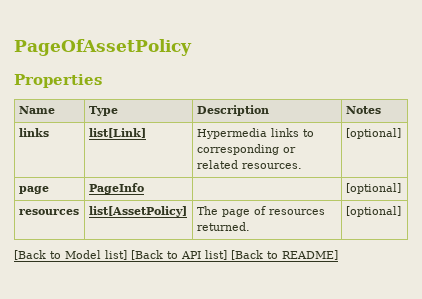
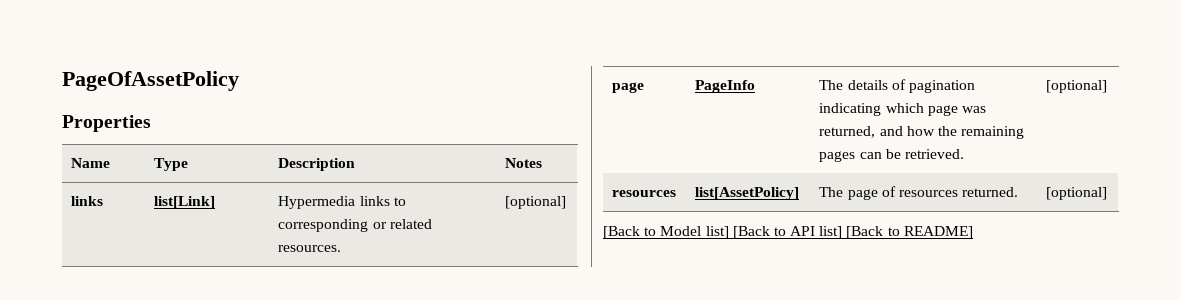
(144, 188) none -> [819,79,975,93] [819,103,986,116] [819,126,1025,139] [819,149,964,162] The details of pagination indicating which page was returned, and how the remaining pages can be retrieved.

